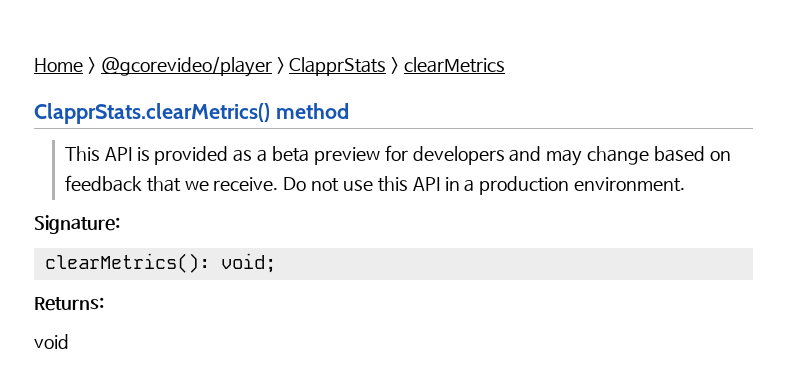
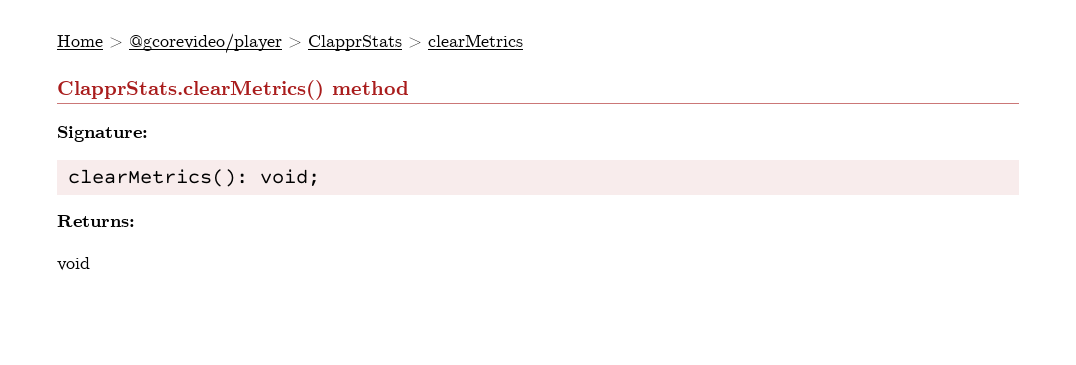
[64,145,731,166] [64,175,686,195] // This API is provided as a beta preview for developers and may change based on feedback that we receive. Do not use this API in a production environment. -> (409, 88) none

